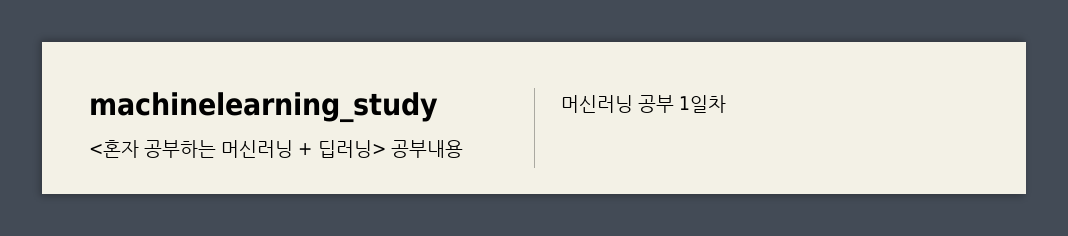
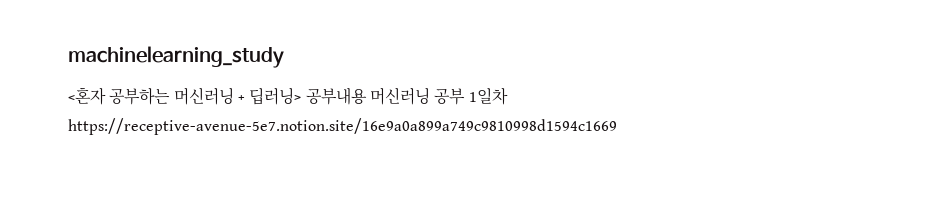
(727, 104) none -> [68,118,617,135] https://receptive-avenue-5e7.notion.site/16e9a0a899a749c9810998d1594c1669

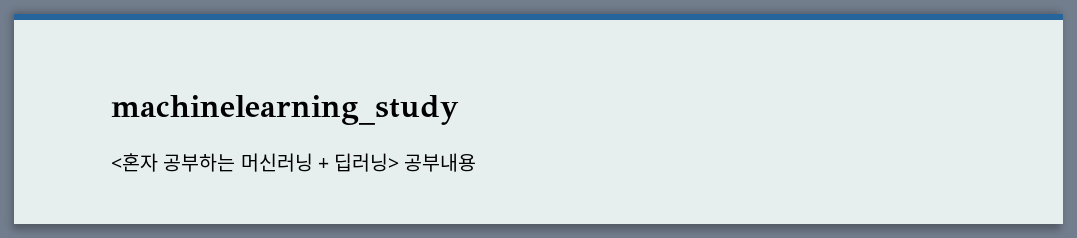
[369,87,508,105] [68,118,617,135] 머신러닝 공부 1일차 https://receptive-avenue-5e7.notion.site/16e9a0a899a749c9810998d1594c1669 -> (477, 162) none

